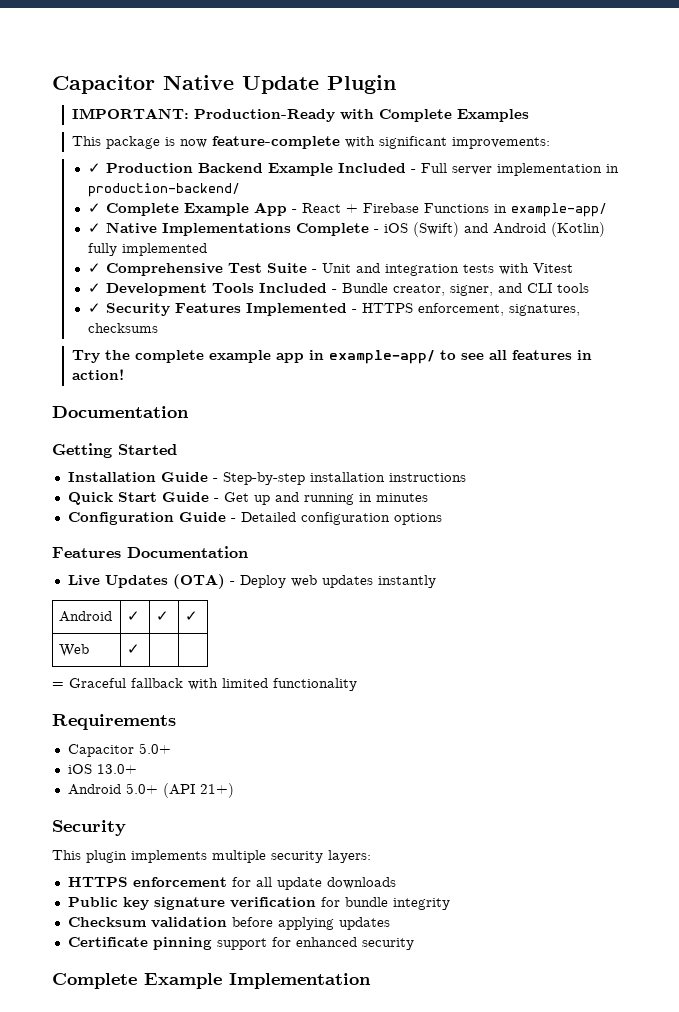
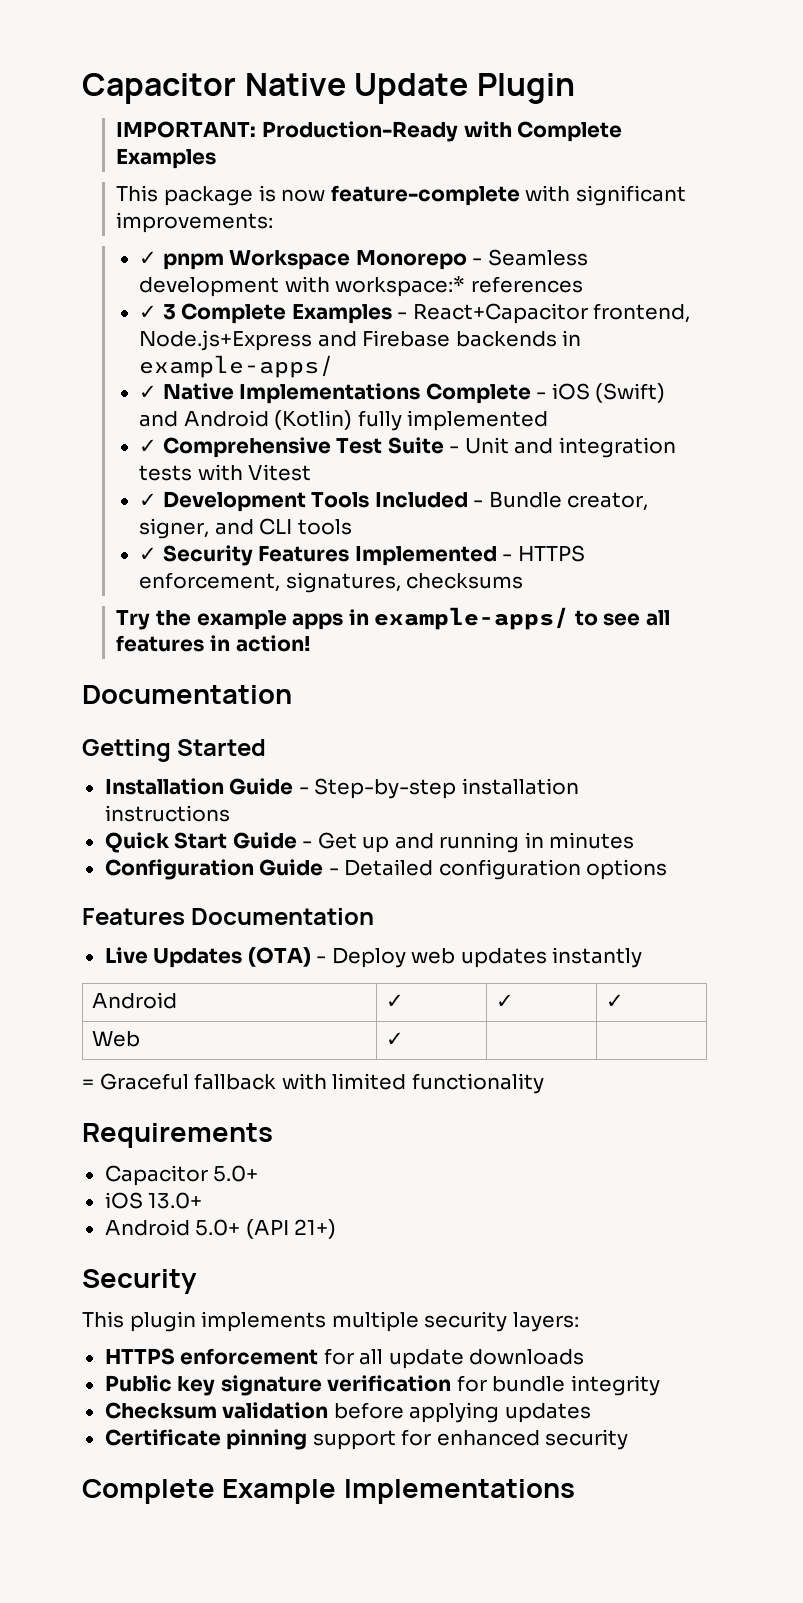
[106,163,620,176] [88,183,241,197] [88,202,608,217] Production Backend Example Included - Full server implementation in production-backend/ // ✓ Complete Example App - React + Firebase Functions in example-app/ -> [162,249,588,270] [139,276,583,297] [139,303,691,324] [139,330,582,351] [139,355,335,378] pnpm Workspace Monorepo - Seamless development with workspace:* references // ✓ 3 Complete Examples - React+Capacitor frontend, Node.js+Express and Firebase backends in example-apps/
[135,350,436,364] complete example app in example-app/ -> [196,607,570,630] example apps in example-apps/
[229,973,371,989] Implementation -> [343,1479,575,1504] Implementations

